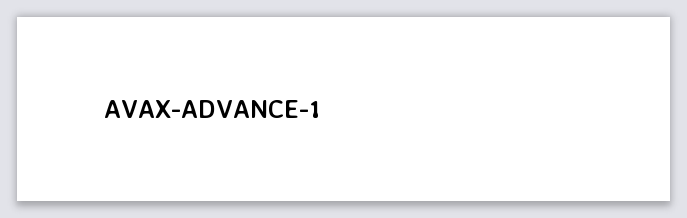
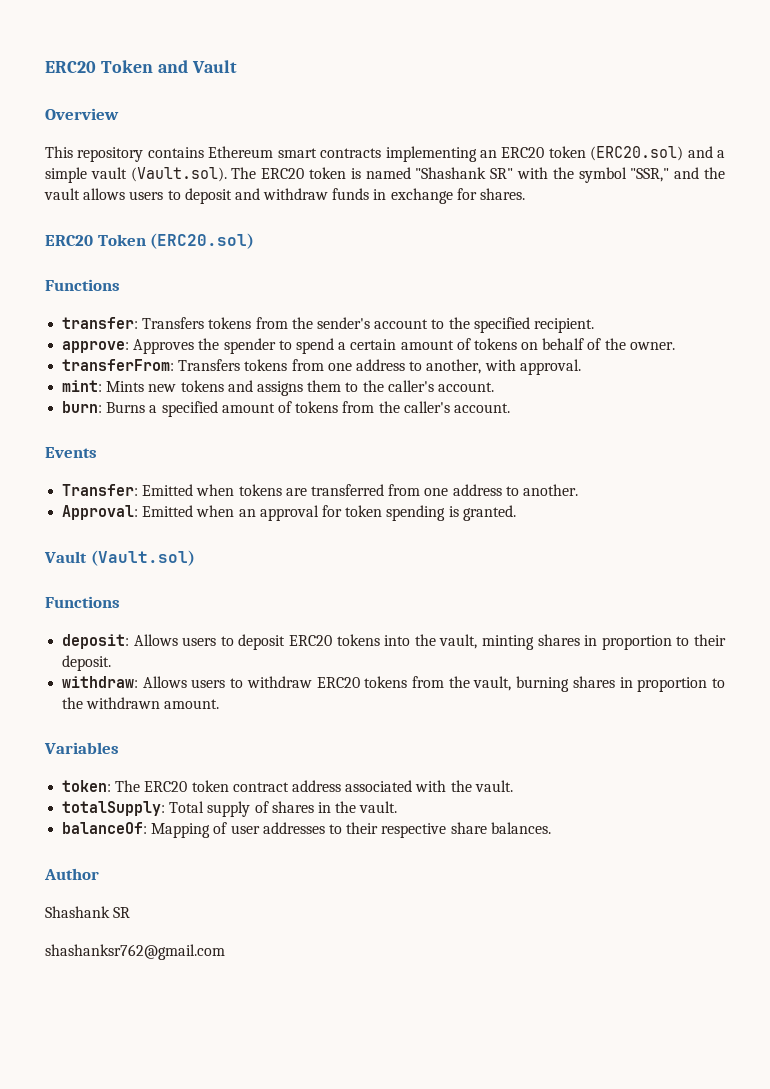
[104,100,320,118] AVAX-ADVANCE-1 -> [45,60,237,73] [45,108,119,120] [45,146,725,162] [45,167,725,183] [44,188,526,204] [45,233,255,249] [45,279,120,291] [62,317,594,333] [62,338,675,354] [62,359,581,375] [62,380,494,396] [62,401,510,417] [45,447,97,458] [62,484,578,496] [62,505,516,521] [44,550,195,566] [45,596,120,608] [62,634,727,650] [62,655,112,671] [62,676,725,692] [62,697,220,709] [44,742,119,754] [62,780,513,792] [62,801,398,817] [62,822,551,838] [44,868,99,880] [45,906,131,918] [45,944,225,960] ERC20 Token and Vault // Overview // This repository contains Ethereum smart contracts implementing an ERC20 token (ERC20.sol) and a simple vault (Vault.sol). The ERC20 token is named "Shashank SR" with the symbol "SSR," and the vault allows users to deposit and withdraw funds in exchange for shares. // ERC20 Token (ERC20.sol) // Functions // transfer: Transfers tokens from the sender's account to the specified recipient. // approve: Approves the spender to spend a certain amount of tokens on behalf of the owner. // transferFrom: Transfers tokens from one address to another, with approval. // mint: Mints new tokens and assigns them to the caller's account. // burn: Burns a specified amount of tokens from the caller's account. // Events // Transfer: Emitted when tokens are transferred from one address to another. // Approval: Emitted when an approval for token spending is granted. // Vault (Vault.sol) // Functions // deposit: Allows users to deposit ERC20 tokens into the vault, minting shares in proportion to their deposit. // withdraw: Allows users to withdraw ERC20 tokens from the vault, burning shares in proportion to the withdrawn amount. // Variables // token: The ERC20 token contract address associated with the vault. // totalSupply: Total supply of shares in the vault. // balanceOf: Mapping of user addresses to their respective share balances. // Author // Shashank SR // shashanksr762@gmail.com

